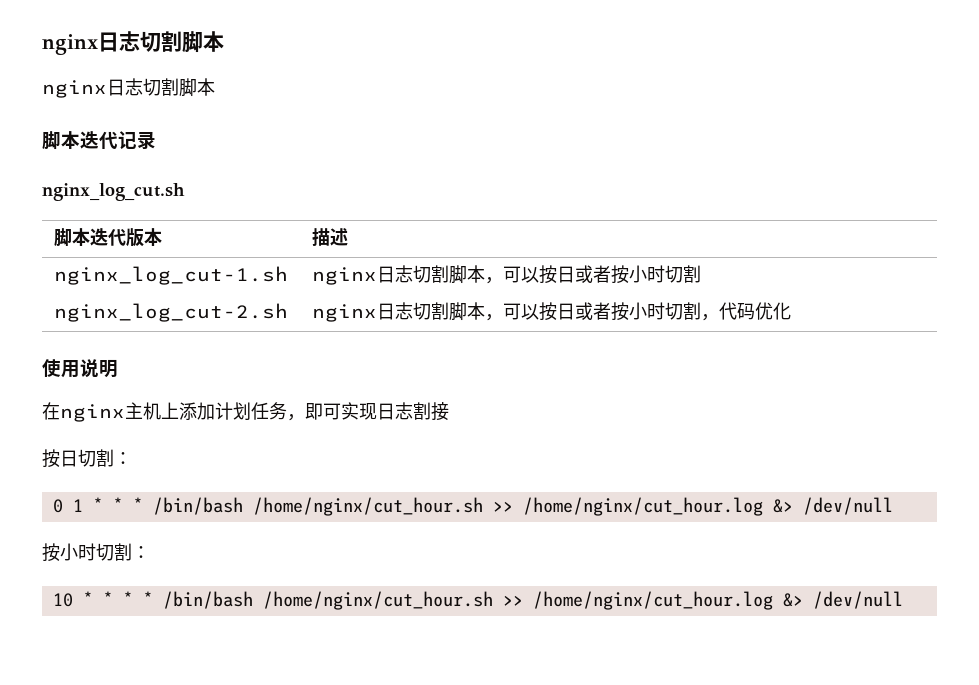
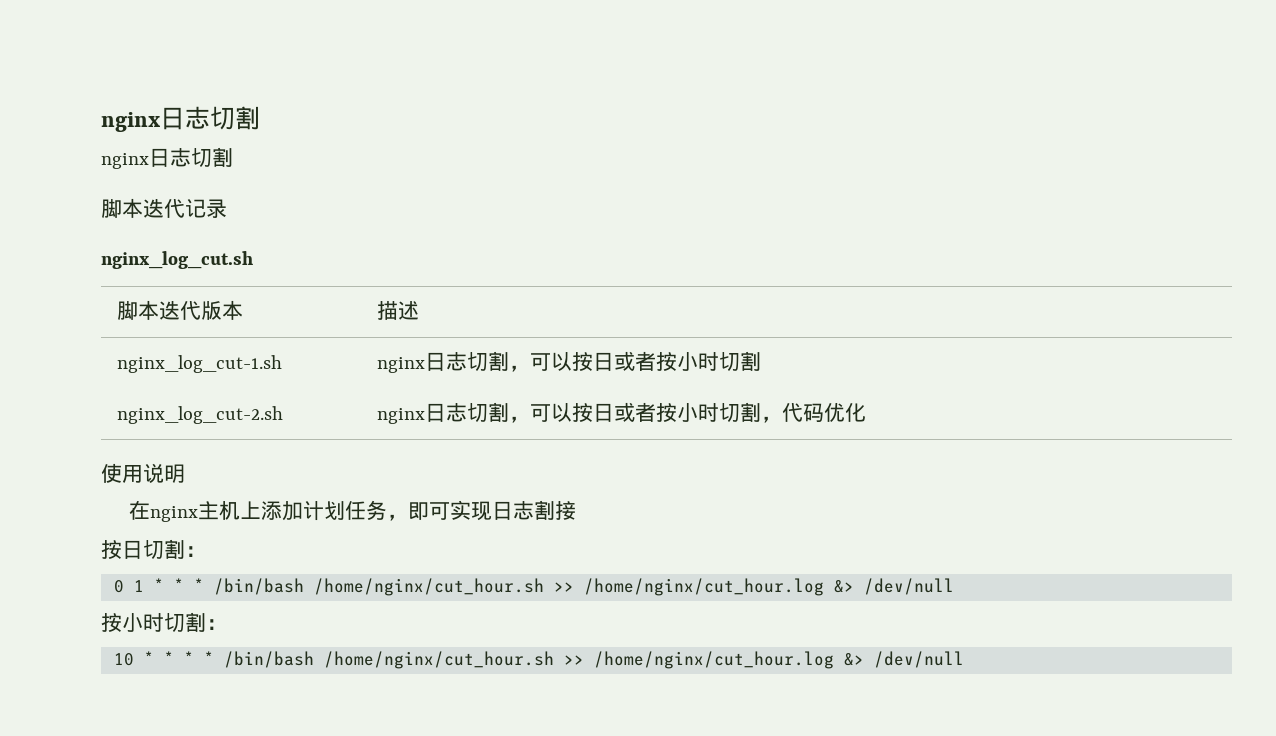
[42,31,224,55] [42,78,215,98] nginx日志切割脚本 // nginx日志切割脚本 -> [101,106,260,132] [101,147,233,169] nginx日志切割 // nginx日志切割
[448,265,485,284] 脚本 -> (509, 361) none
[448,302,485,321] 脚本 -> (509, 412) none

